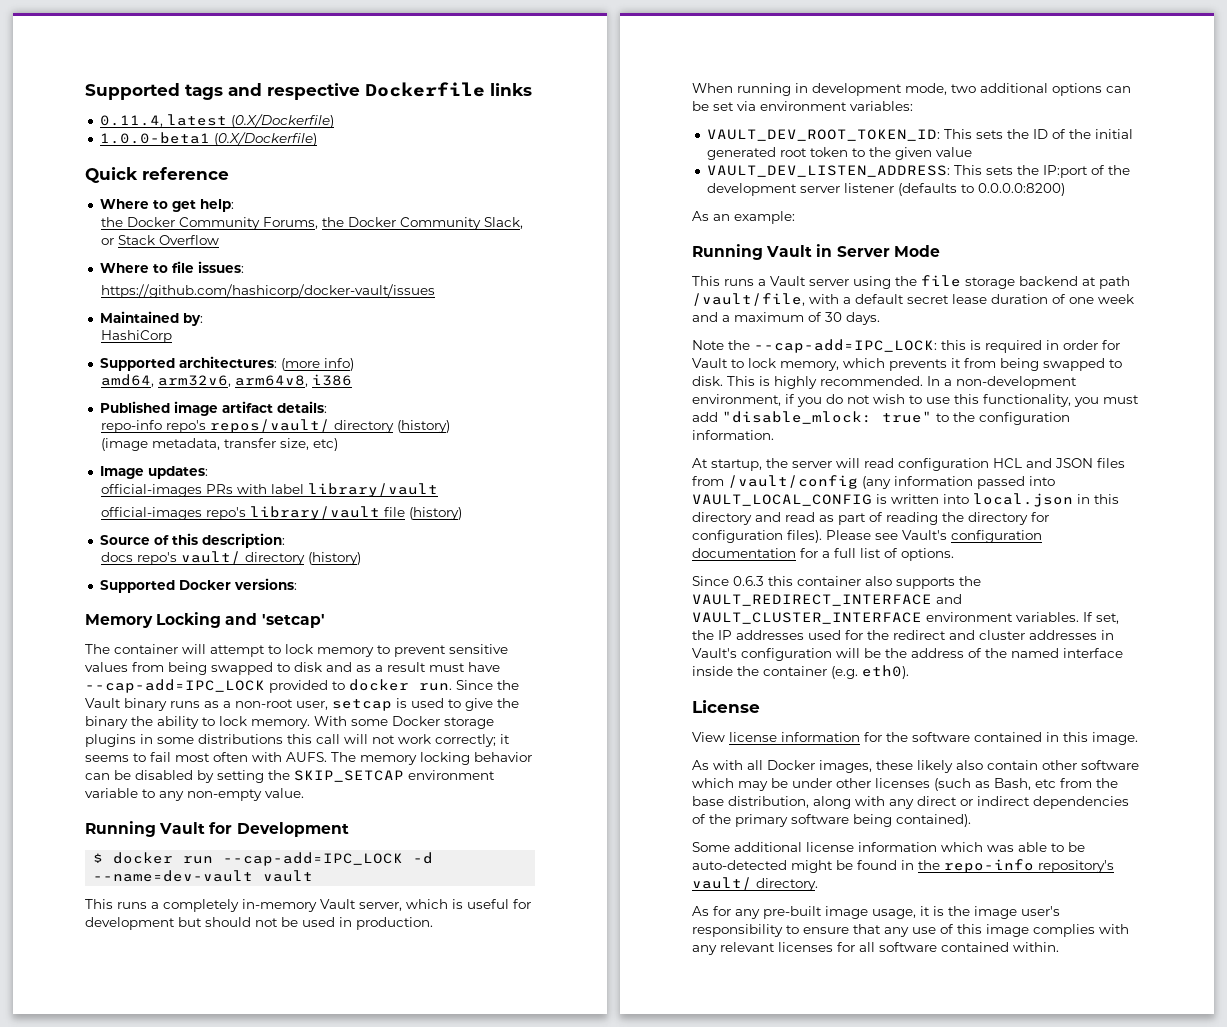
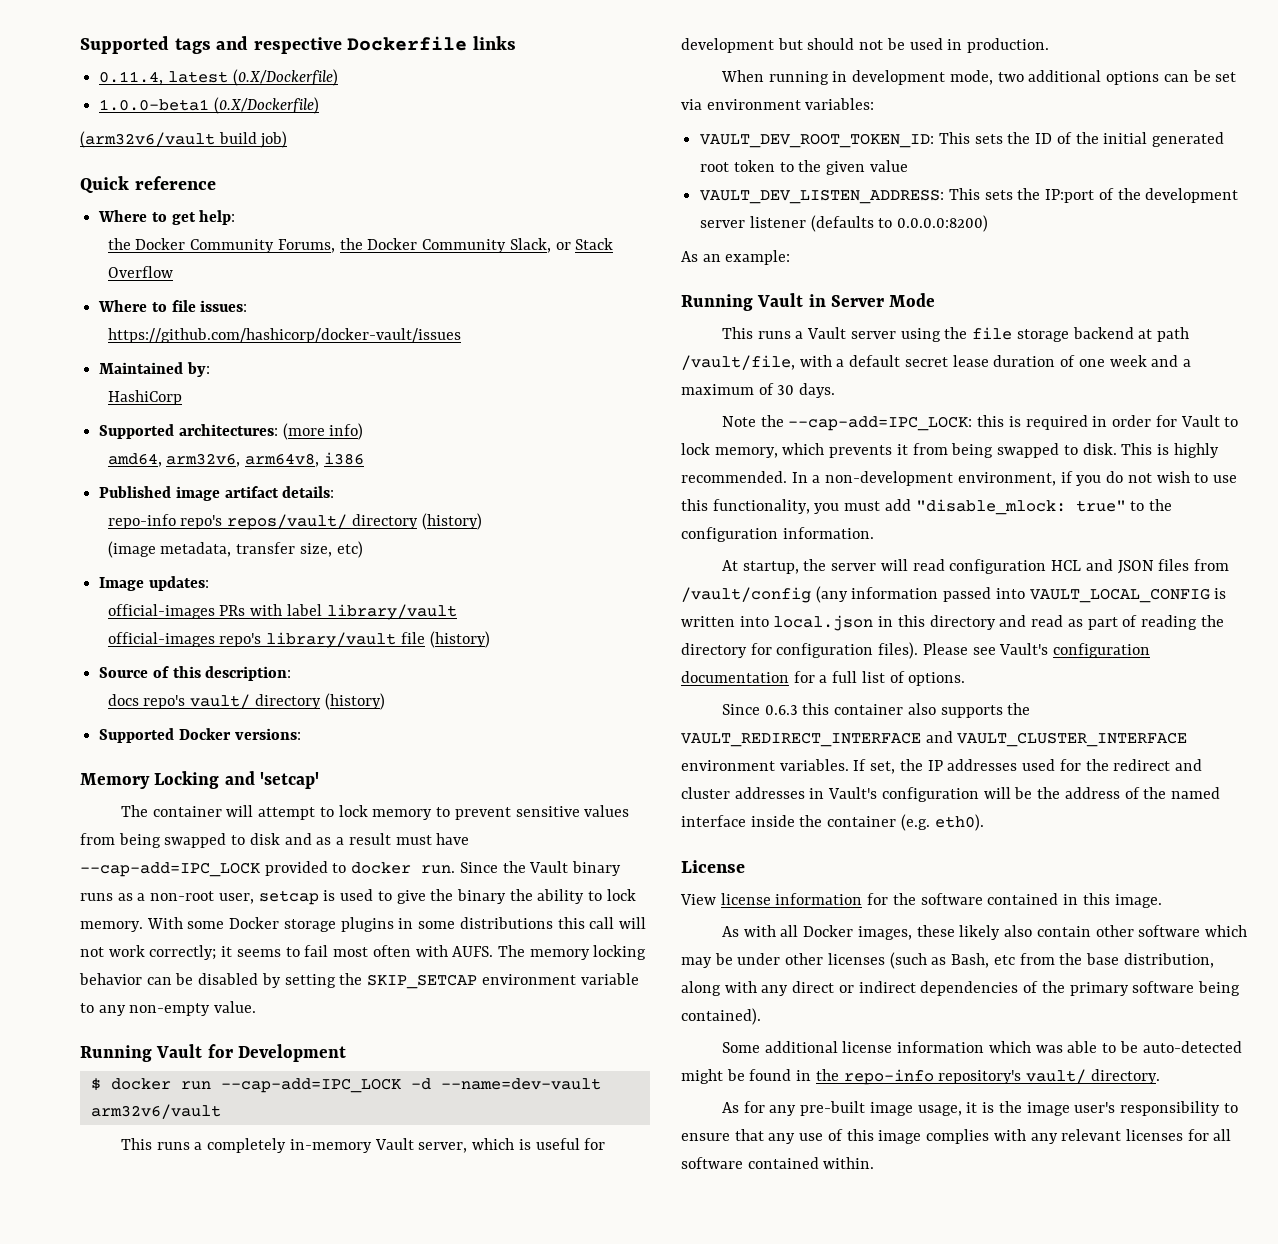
(317, 139) none -> [80,131,288,148] // (arm32v6/vault build job)
[263,870,314,882] vault -> [90,1104,221,1119] arm32v6/vault

